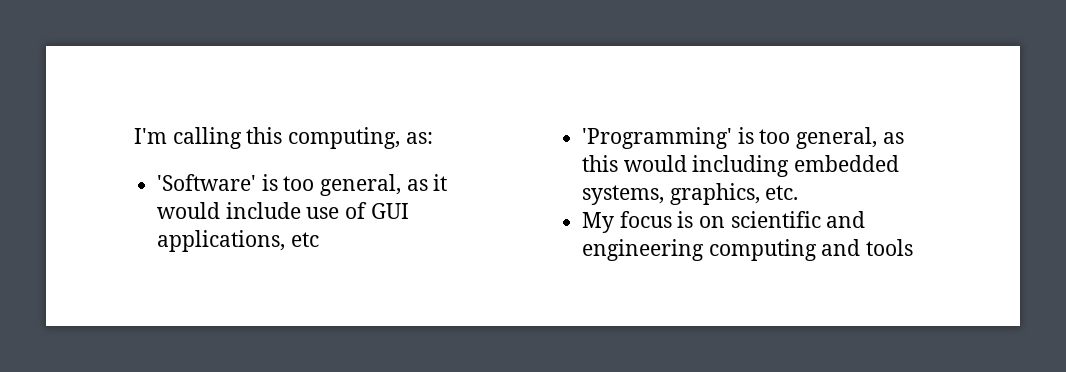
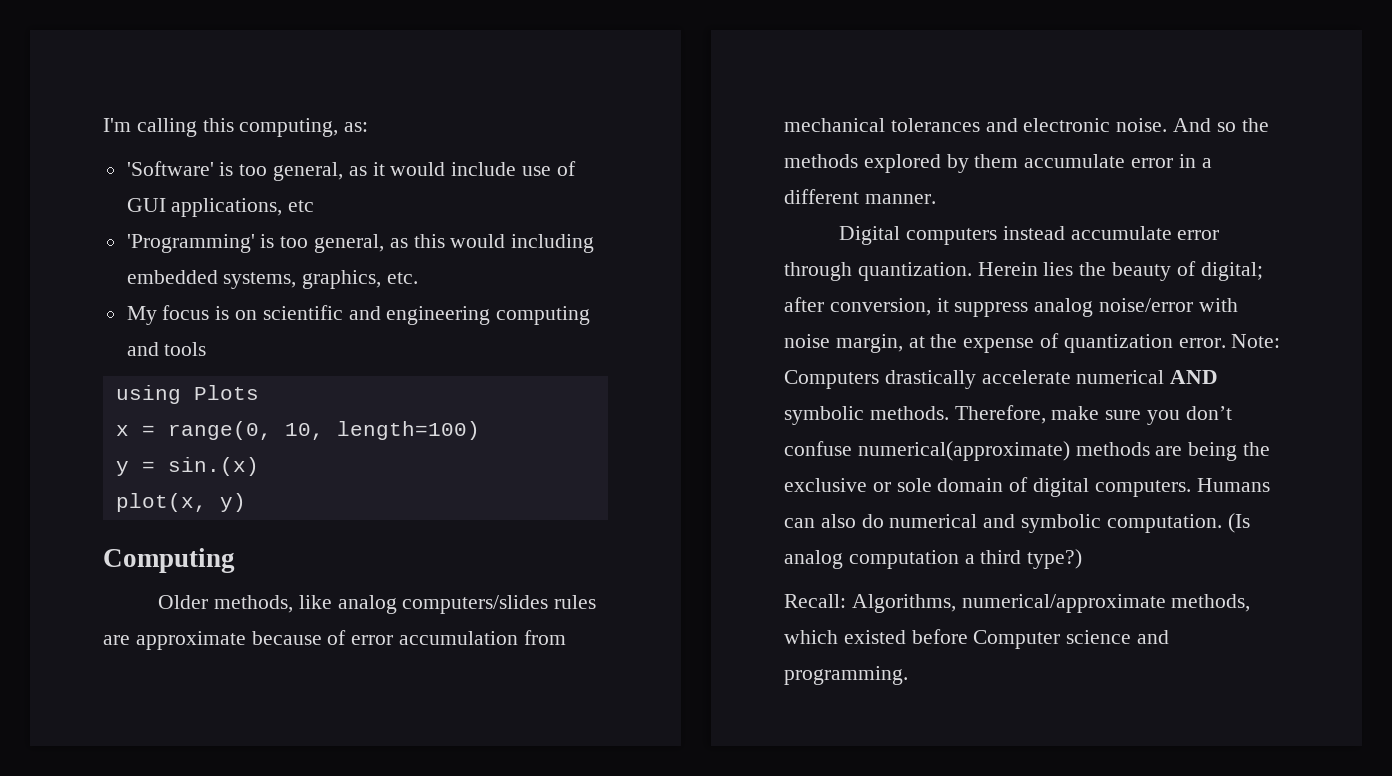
(914, 247) none -> [115,385,259,404] [115,421,480,440] [115,457,259,476] [115,493,246,512] [103,548,235,573] [158,595,597,614] [103,630,566,650] [784,118,1269,132] [784,154,1212,173] [784,189,936,204] [839,226,1220,245] [784,261,1263,281] [784,297,1238,317] [784,333,1281,353] [784,370,1219,389] [784,405,1232,425] [784,441,1271,461] [784,477,1270,497] [784,513,1250,533] [784,549,1083,569] [784,594,1251,613] [784,629,1170,649] [784,666,908,685] // using Plots // x = range(0, 10, length=100) // y = sin.(x) // plot(x, y) // Computing // Older methods, like analog computers/slides rules are approximate because of error accumulation from mechanical tolerances and electronic noise. And so the methods explored by them accumulate error in a different manner. // Digital computers instead accumulate error through quantization. Herein lies the beauty of digital; after conversion, it suppress analog noise/error with noise margin, at the expense of quantization error. Note: Computers drastically accelerate numerical AND symbolic methods. Therefore, make sure you don’t confuse numerical(approximate) methods are being the exclusive or sole domain of digital computers. Humans can also do numerical and symbolic computation. (Is analog computation a third type?) // Recall: Algorithms, numerical/approximate methods, which existed before Computer science and programming.

